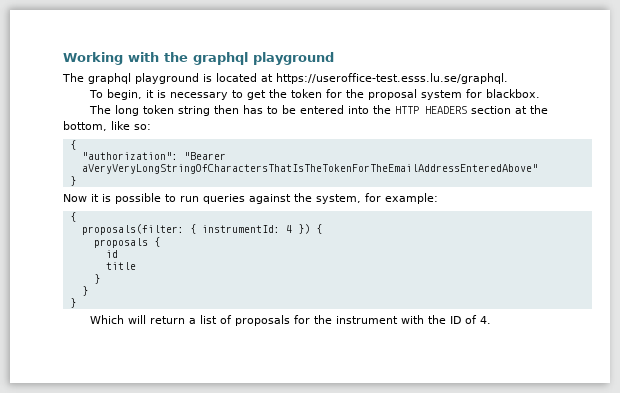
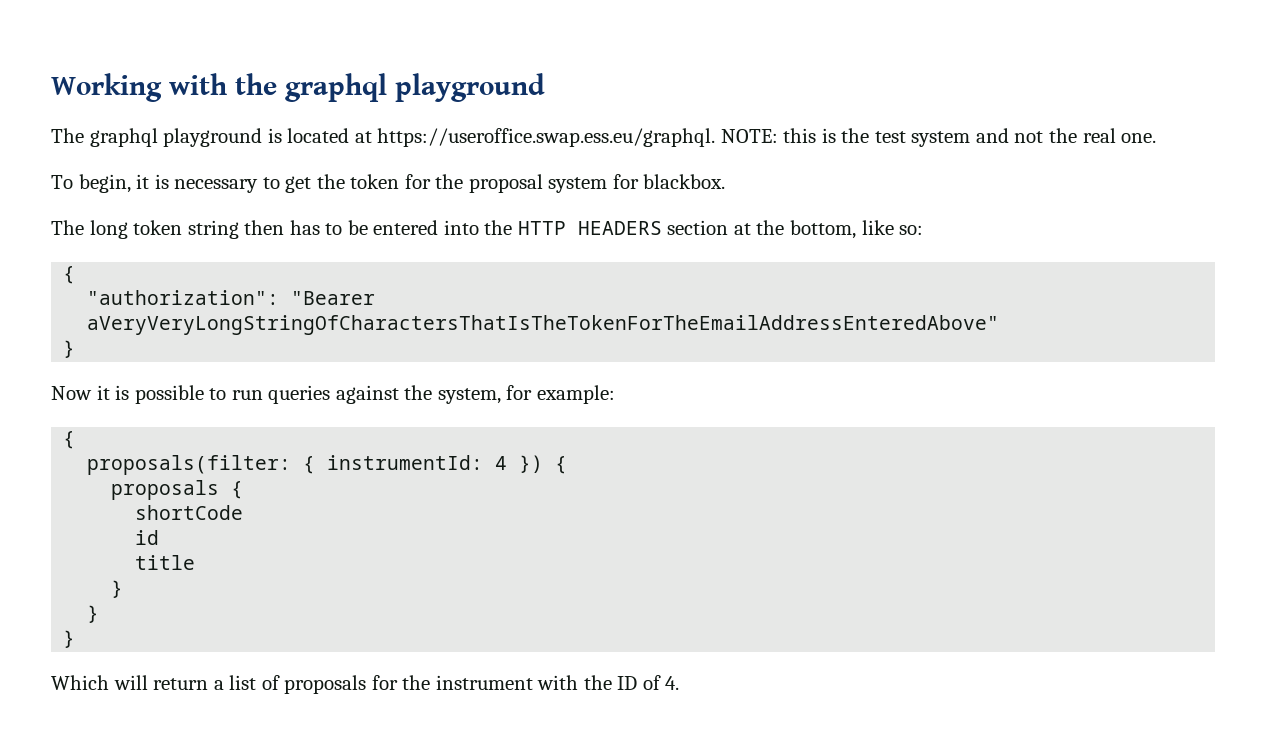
[276,73,508,84] https://useroffice-test.esss.lu.se/graphql. -> [377,128,1157,147] https://useroffice.swap.ess.eu/graphql. NOTE: this is the test system and not the real one.
(160, 242) none -> [135,505,244,520] // shortCode

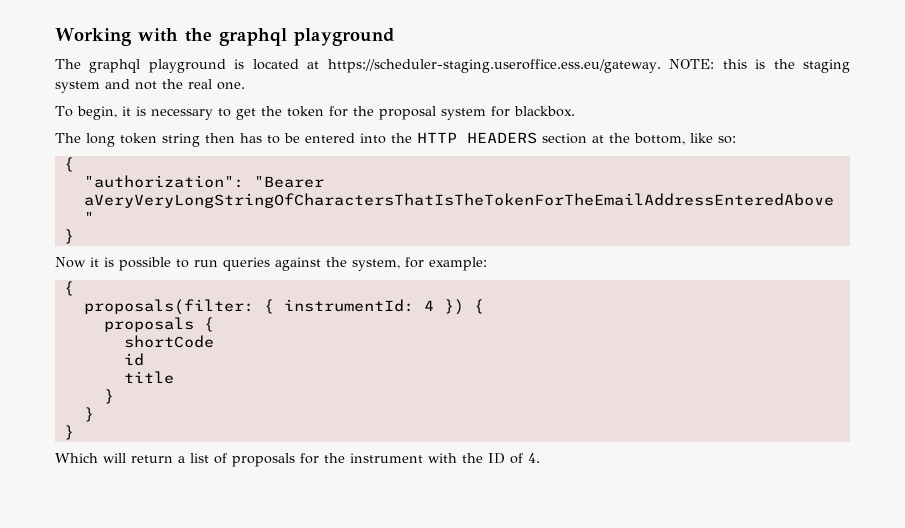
[377,128,716,147] https://useroffice.swap.ess.eu/graphql. -> [327,59,661,73] https://scheduler-staging.useroffice.ess.eu/gateway.
[874,131,906,143] test -> [802,59,850,73] staging

